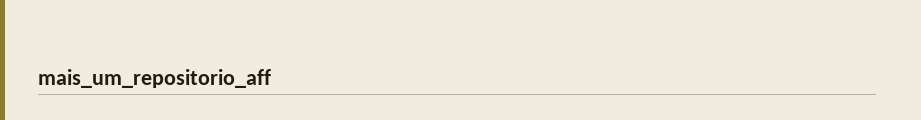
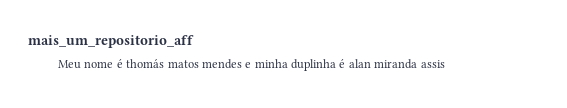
(271, 78) none -> [57,59,445,71] // Meu nome é thomás matos mendes e minha duplinha é alan miranda assis

